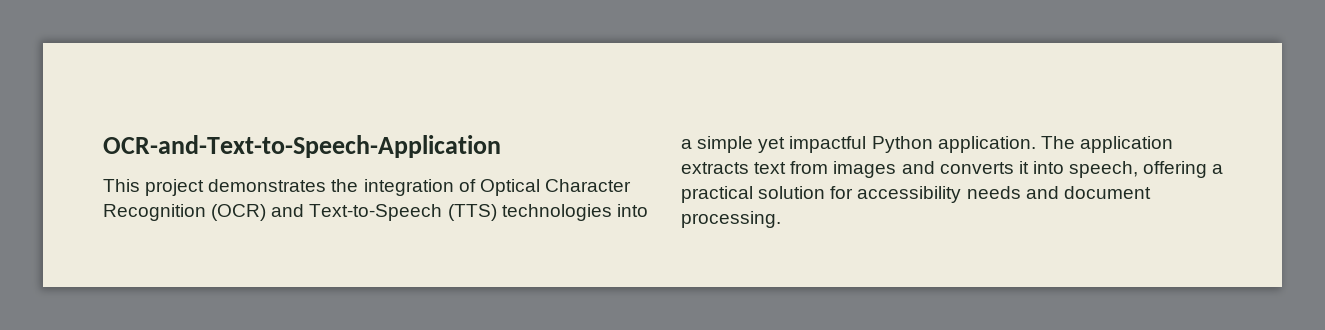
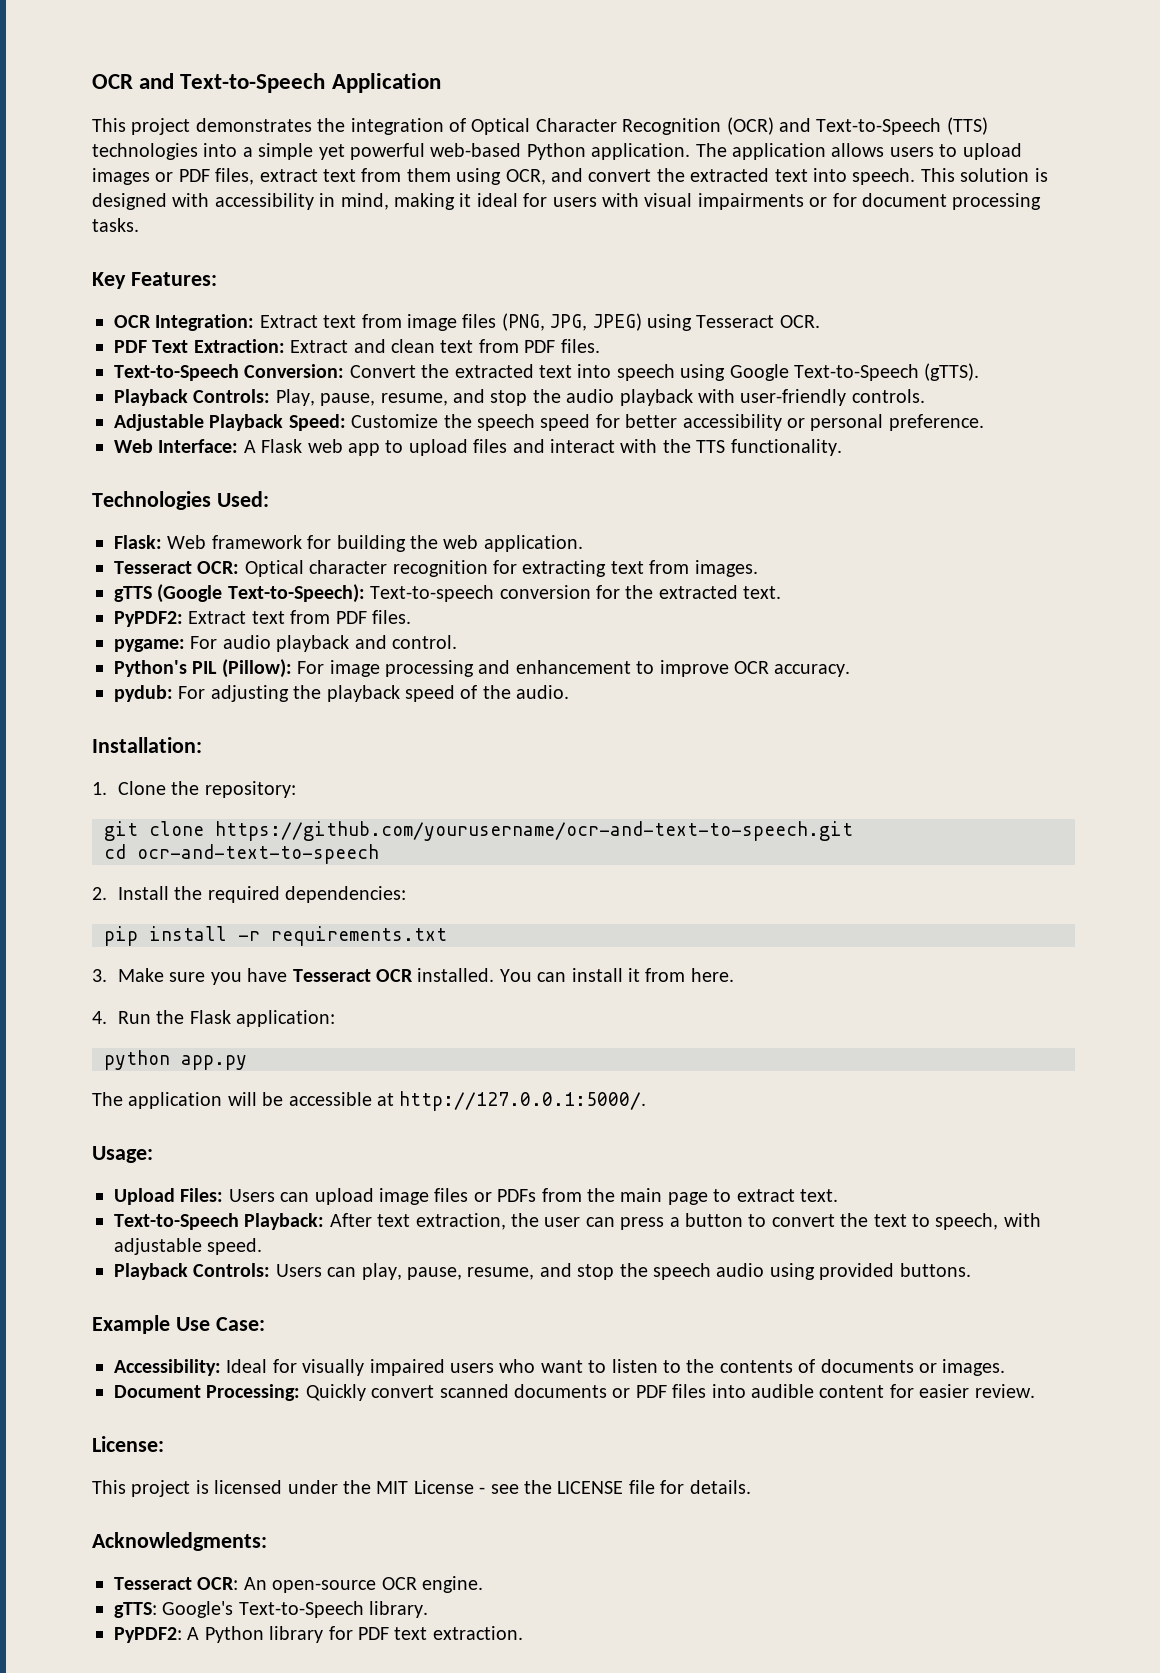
[103,135,501,158] OCR-and-Text-to-Speech-Application -> [92,73,441,93] OCR and Text-to-Speech Application
[789,136,867,153] impactful -> [350,143,522,160] powerful web-based
[681,161,1224,178] [681,186,1151,203] [681,211,781,228] extracts text from images and converts it into speech, offering a practical solution for accessibility needs and document processing. -> [831,143,1022,160] [92,168,1048,185] [92,193,1042,210] [92,218,139,232] [92,272,217,289] [114,313,820,331] [114,339,600,353] [114,363,980,381] [114,389,925,406] [114,414,984,431] [114,439,842,456] [92,491,269,510] [114,535,583,552] [114,560,758,577] [114,584,782,603] [114,610,411,627] [114,635,457,652] [114,659,851,678] [114,685,570,702] [92,737,202,753] [92,781,296,798] [104,821,853,841] [104,844,379,864] [92,886,407,903] [104,926,447,946] [92,968,734,985] [92,1010,336,1027] [104,1050,247,1070] [92,1091,647,1111] [92,1146,153,1163] [114,1188,838,1205] [114,1213,1041,1230] [114,1238,263,1255] [114,1263,971,1280] [92,1315,265,1334] [114,1359,1006,1376] [114,1384,1035,1401] [92,1436,164,1452] [92,1480,751,1497] [92,1532,267,1551] [114,1576,483,1593] [114,1601,429,1618] [114,1626,523,1643] allows users to upload images or PDF files, extract text from them using OCR, and convert the extracted text into speech. This solution is designed with accessibility in mind, making it ideal for users with visual impairments or for document processing tasks. // Key Features: // OCR Integration: Extract text from image files (PNG, JPG, JPEG) using Tesseract OCR. // PDF Text Extraction: Extract and clean text from PDF files. // Text-to-Speech Conversion: Convert the extracted text into speech using Google Text-to-Speech (gTTS). // Playback Controls: Play, pause, resume, and stop the audio playback with user-friendly controls. // Adjustable Playback Speed: Customize the speech speed for better accessibility or personal preference. // Web Interface: A Flask web app to upload files and interact with the TTS functionality. // Technologies Used: // Flask: Web framework for building the web application. // Tesseract OCR: Optical character recognition for extracting text from images. // gTTS (Google Text-to-Speech): Text-to-speech conversion for the extracted text. // PyPDF2: Extract text from PDF files. // pygame: For audio playback and control. // Python's PIL (Pillow): For image processing and enhancement to improve OCR accuracy. // pydub: For adjusting the playback speed of the audio. // Installation: // 1. Clone the repository: // git clone https://github.com/yourusername/ocr-and-text-to-speech.git // cd ocr-and-text-to-speech // 2. Install the required dependencies: // pip install -r requirements.txt // 3. Make sure you have Tesseract OCR installed. You can install it from here. // 4. Run the Flask application: // python app.py // The application will be accessible at http://127.0.0.1:5000/. // Usage: // Upload Files: Users can upload image files or PDFs from the main page to extract text. // Text-to-Speech Playback: After text extraction, the user can press a button to convert the text to speech, with adjustable speed. // Playback Controls: Users can play, pause, resume, and stop the speech audio using provided buttons. // Example Use Case: // Accessibility: Ideal for visually impaired users who want to listen to the contents of documents or images. // Document Processing: Quickly convert scanned documents or PDF files into audible content for easier review. // License: // This project is licensed under the MIT License - see the LICENSE file for details. // Acknowledgments: // Tesseract OCR: An open-source OCR engine. // gTTS: Google's Text-to-Speech library. // PyPDF2: A Python library for PDF text extraction.

